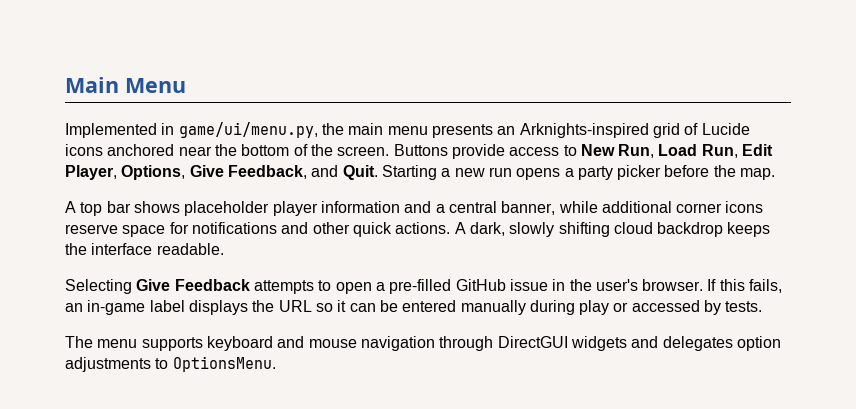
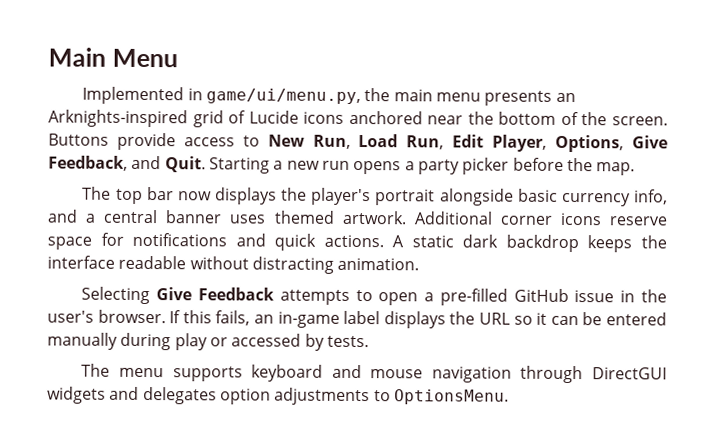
[65,201,76,213] A -> [82,186,112,200] The
[133,201,672,216] shows placeholder player information and a central banner, while additional -> [177,187,668,207] [47,209,493,225] now displays the player's portrait alongside basic currency info, and a central banner uses themed artwork. Additional
[312,222,350,234] other -> (266, 240) none
[469,222,771,237] [65,243,224,255] dark, slowly shifting cloud backdrop keeps the interface readable. -> [411,234,667,253] [47,255,420,274] static dark backdrop keeps the interface readable without distracting animation.

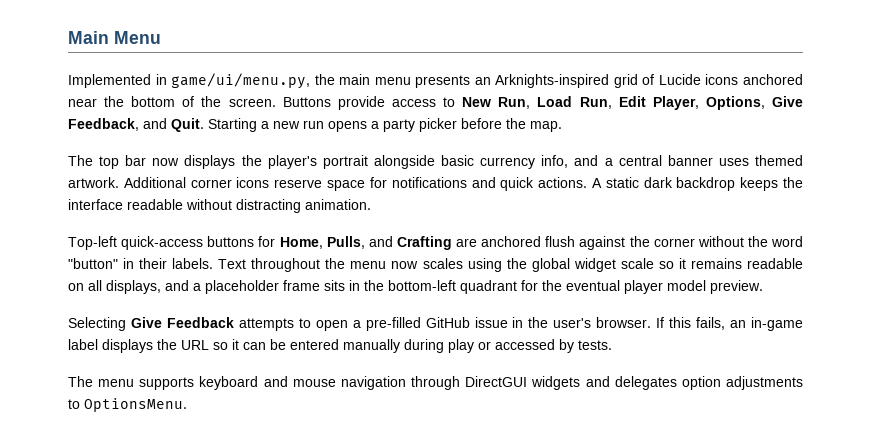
(420, 264) none -> [68,236,803,250] [68,258,803,272] [68,280,763,294] // Top-left quick-access buttons for Home, Pulls, and Crafting are anchored flush against the corner without the word "button" in their labels. Text throughout the menu now scales using the global widget scale so it remains readable on all displays, and a placeholder frame sits in the bottom-left quadrant for the eventual player model preview.

